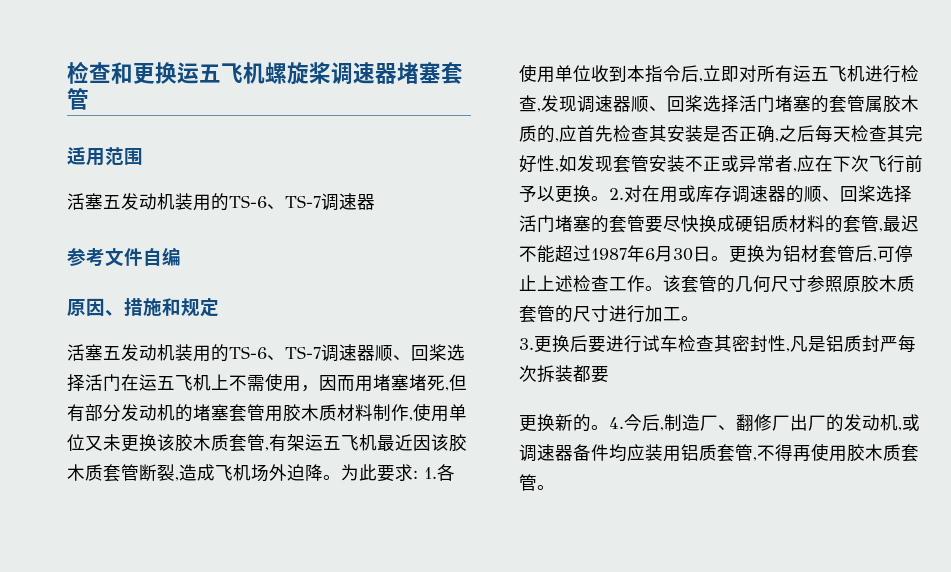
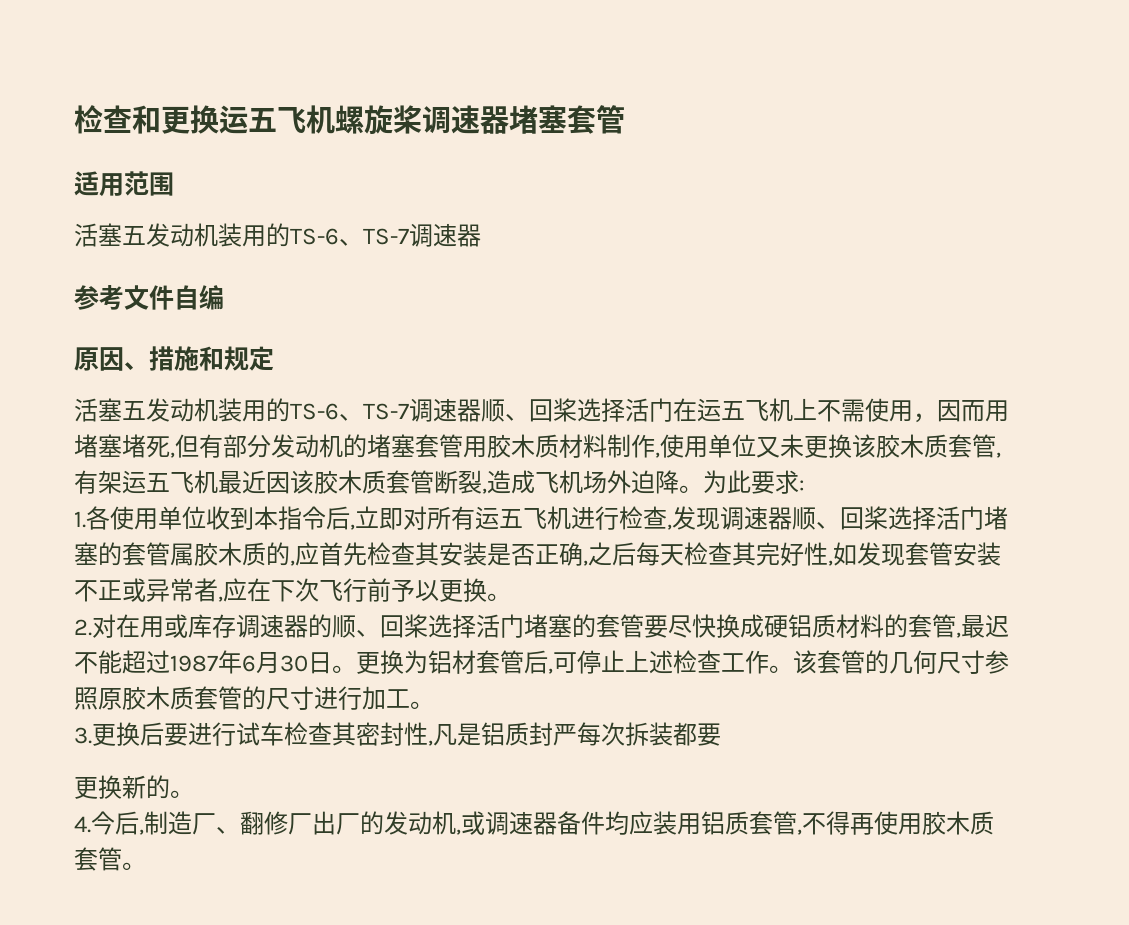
(418, 474) none -> (805, 485) //
(609, 198) none -> (511, 597) //
(609, 427) none -> (194, 794) //

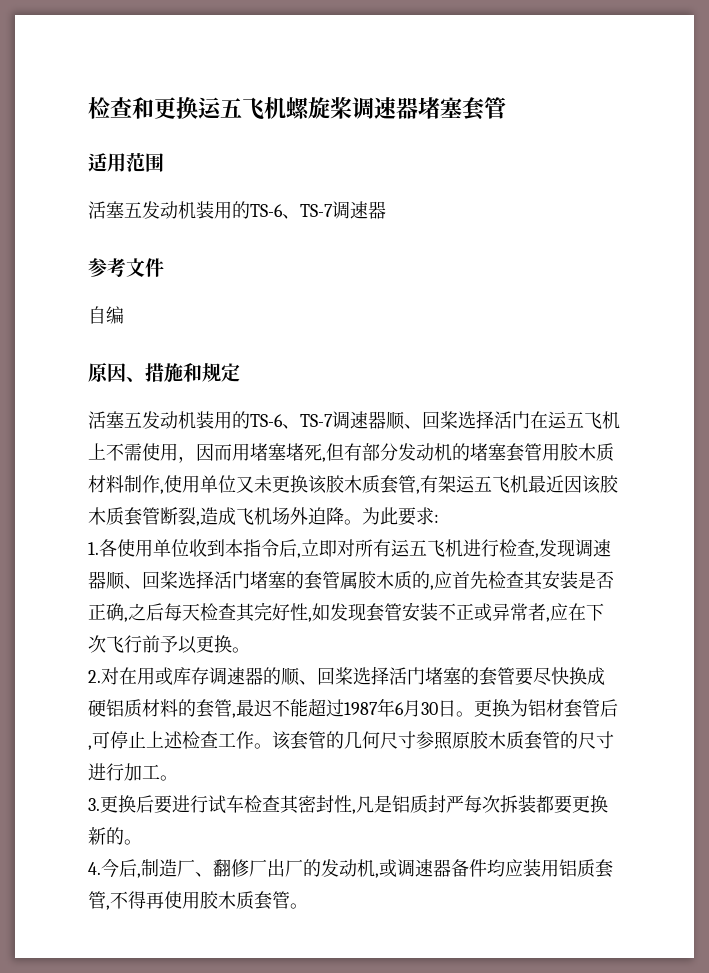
(174, 297) none -> (164, 267) //
(721, 734) // -> (572, 804) none

